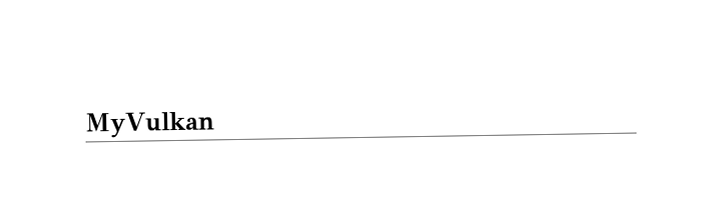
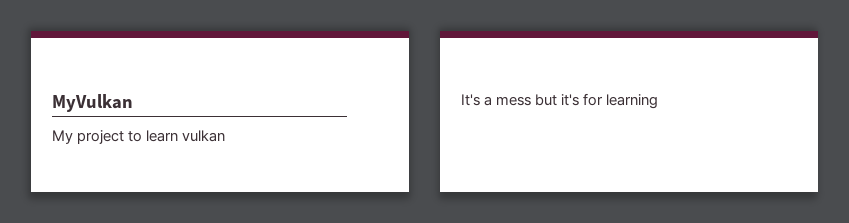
(215, 125) none -> [52,130,226,144] [461,93,659,109] // My project to learn vulkan // It's a mess but it's for learning

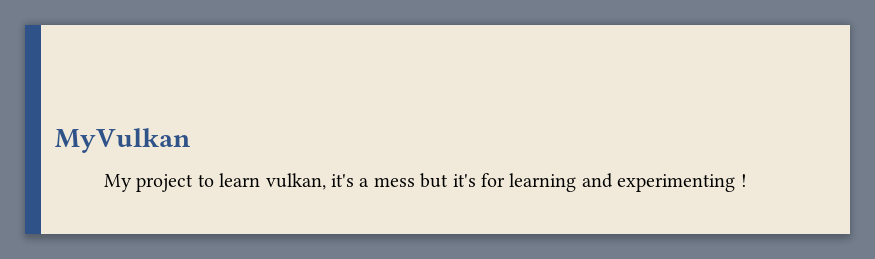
[182,130,226,142] [461,94,480,106] vulkan // It's -> [265,173,354,190] vulkan, it's
(659, 101) none -> [581,173,747,192] and experimenting !

